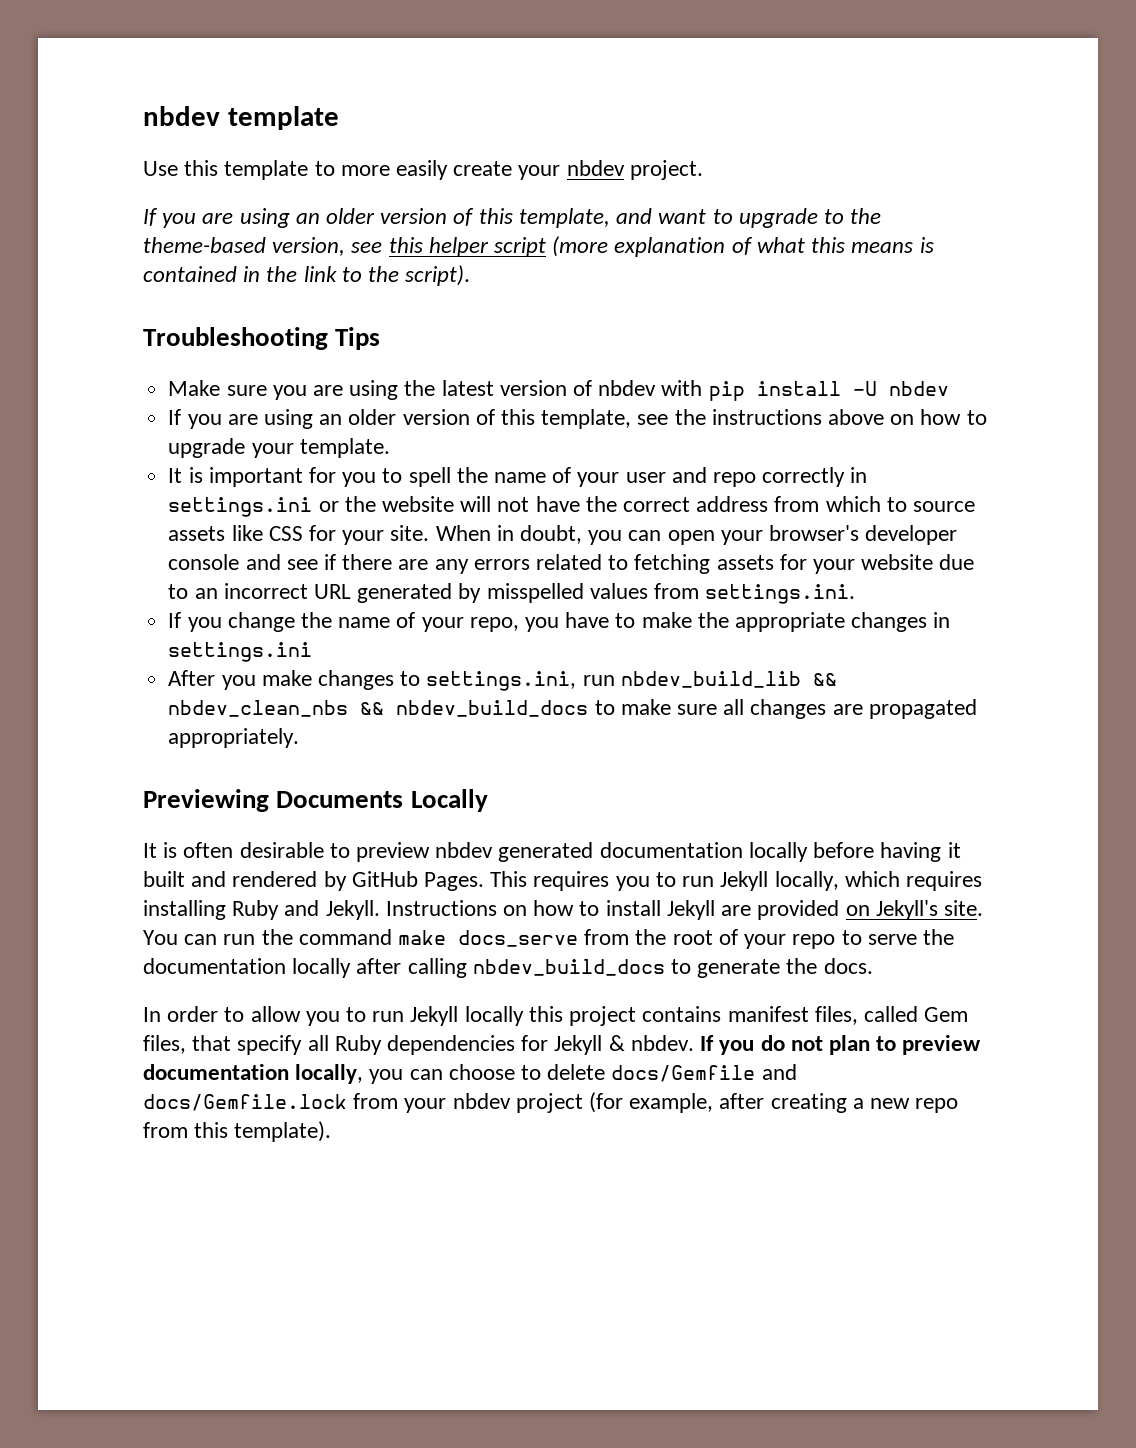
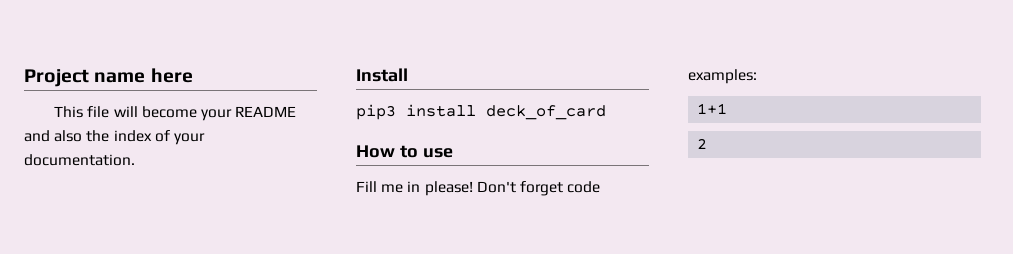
[143,106,339,130] [143,160,703,180] [143,208,882,228] [143,236,934,257] [143,265,471,286] [143,327,381,350] [168,380,949,401] [168,409,987,429] [168,438,390,458] [168,467,868,487] [168,496,976,517] [168,525,958,545] [168,554,975,574] [168,583,856,604] [168,612,951,632] [168,642,313,662] [168,670,837,691] [168,699,977,719] [168,728,300,748] [143,789,488,812] [143,842,961,862] [143,871,982,891] [143,900,983,920] [143,929,954,949] [143,958,873,978] [143,1006,969,1026] [143,1035,982,1055] [143,1064,797,1084] [143,1092,959,1113] [143,1121,332,1142] nbdev template // Use this template to more easily create your nbdev project. // If you are using an older version of this template, and want to upgrade to the theme-based version, see this helper script (more explanation of what this means is contained in the link to the script). // Troubleshooting Tips // Make sure you are using the latest version of nbdev with pip install -U nbdev // If you are using an older version of this template, see the instructions above on how to upgrade your template. // It is important for you to spell the name of your user and repo correctly in settings.ini or the website will not have the correct address from which to source assets like CSS for your site. When in doubt, you can open your browser's developer console and see if there are any errors related to fetching assets for your website due to an incorrect URL generated by misspelled values from settings.ini. // If you change the name of your repo, you have to make the appropriate changes in settings.ini // After you make changes to settings.ini, run nbdev_build_lib && nbdev_clean_nbs && nbdev_build_docs to make sure all changes are propagated appropriately. // Previewing Documents Locally // It is often desirable to preview nbdev generated documentation locally before having it built and rendered by GitHub Pages. This requires you to run Jekyll locally, which requires installing Ruby and Jekyll. Instructions on how to install Jekyll are provided on Jekyll's site. You can run the command make docs_serve from the root of your repo to serve the documentation locally after calling nbdev_build_docs to generate the docs. // In order to allow you to run Jekyll locally this project contains manifest files, called Gem files, that specify all Ruby dependencies for Jekyll & nbdev. If you do not plan to preview documentation locally, you can choose to delete docs/Gemfile and docs/Gemfile.lock from your nbdev project (for example, after creating a new repo from this template). -> [24,68,193,87] [54,106,297,121] [24,130,205,145] [24,154,135,166] [356,68,408,82] [356,104,606,120] [356,145,453,158] [356,181,601,196] [688,69,757,84] [697,103,728,114] [697,138,708,149] Project name here // This file will become your README and also the index of your documentation. // Install // pip3 install deck_of_card // How to use // Fill me in please! Don't forget code examples: // 1+1 // 2

